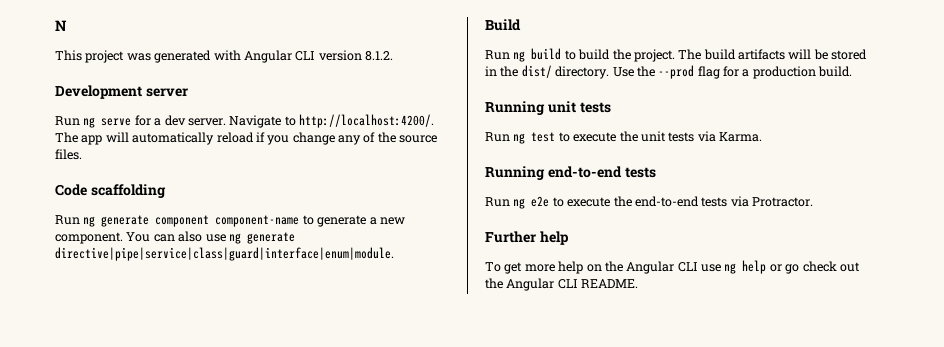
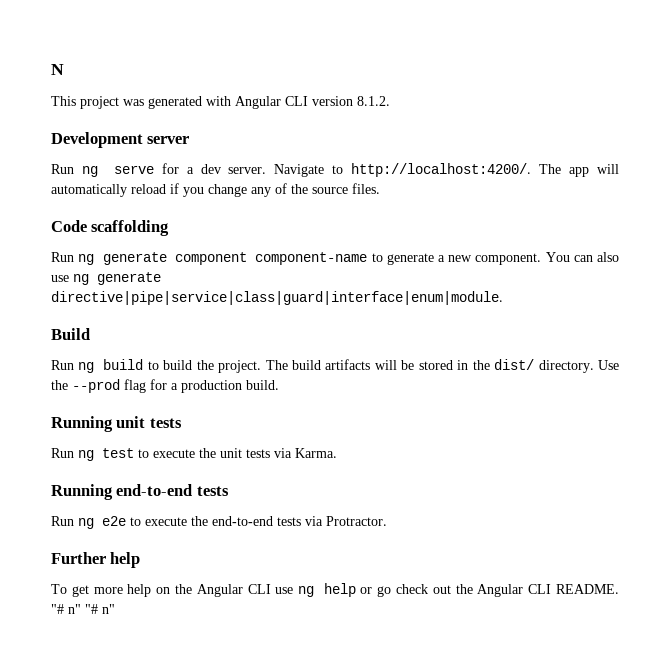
(639, 283) none -> [51,604,115,614] "# n" "# n"

